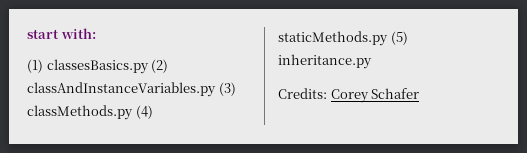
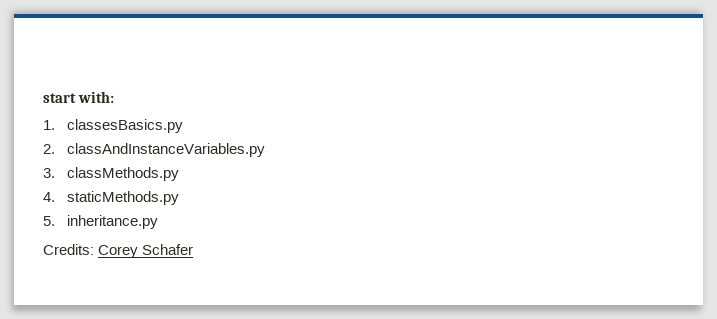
[27,59,43,73] (1) -> [43,120,55,130] 1.
[151,59,169,73] (2) -> [43,144,55,154] // 2.
[218,82,236,96] (3) -> [43,168,55,178] // 3.
[135,105,153,119] (4) -> [43,192,55,202] // 4.
[390,31,408,45] (5) -> [43,216,55,226] // 5.

